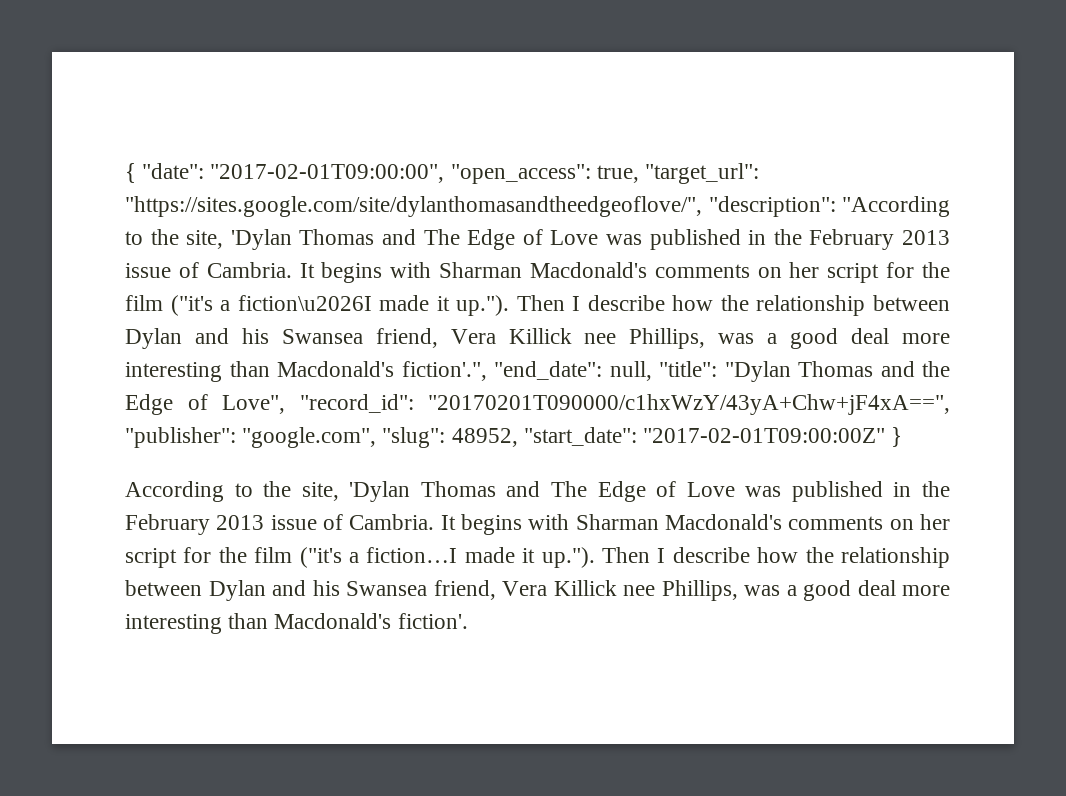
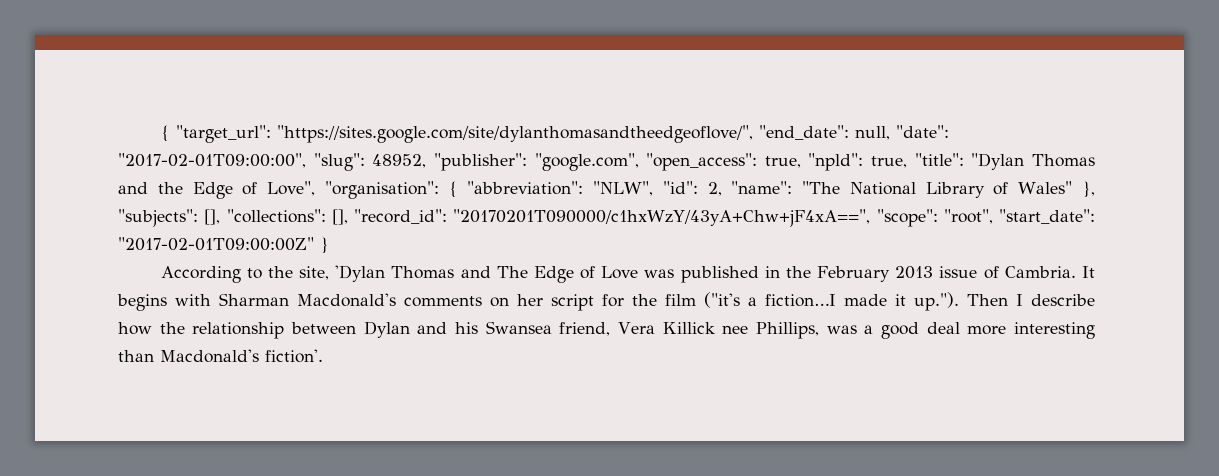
[125,163,760,184] [125,196,950,217] [125,229,951,250] [125,262,950,283] [125,295,951,316] [125,328,950,349] [125,361,652,382] { "date": "2017-02-01T09:00:00", "open_access": true, "target_url": "https://sites.google.com/site/dylanthomasandtheedgeoflove/", "description": "According to the site, 'Dylan Thomas and The Edge of Love was published in the February 2013 issue of Cambria. It begins with Sharman Macdonald's comments on her script for the film ("it's a fiction\u2026I made it up."). Then I describe how the relationship between Dylan and his Swansea friend, Vera Killick nee Phillips, was a good deal more interesting than Macdonald's fiction'.", "end_date": null, -> [160,125,949,143] [118,153,908,171] { "target_url": "https://sites.google.com/site/dylanthomasandtheedgeoflove/", "end_date": null, "date": "2017-02-01T09:00:00", "slug": 48952, "publisher": "google.com", "open_access": true, "npld": true,
[299,394,950,415] [125,427,518,448] "record_id": "20170201T090000/c1hxWzY/43yA+Chw+jF4xA==", "publisher": "google.com", "slug": 48952, -> [324,181,1096,199] [118,209,993,227] "organisation": { "abbreviation": "NLW", "id": 2, "name": "The National Library of Wales" }, "subjects": [], "collections": [], "record_id": "20170201T090000/c1hxWzY/43yA+Chw+jF4xA==", "scope": "root",

